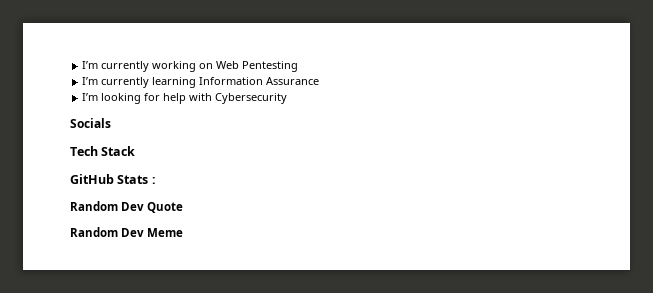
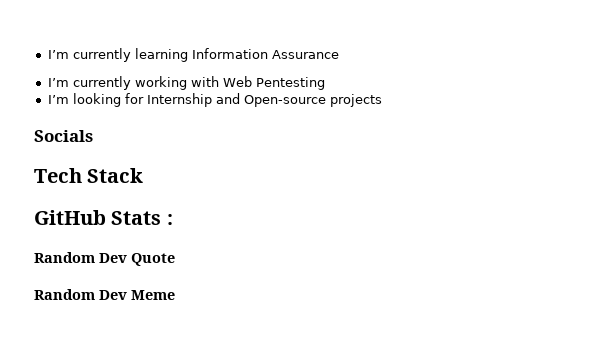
[82,61,299,72] [82,77,320,88] I’m currently working on Web Pentesting // I’m currently learning Information Assurance -> [47,48,339,62] [47,76,325,90] I’m currently learning Information Assurance // I’m currently working with Web Pentesting
[163,93,288,104] help with Cybersecurity -> [146,93,382,107] Internship and Open-source projects

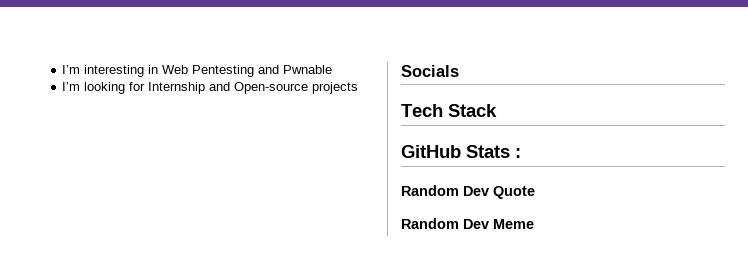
[47,48,339,62] [47,76,219,90] I’m currently learning Information Assurance // I’m currently working with -> [62,65,159,77] I’m interesting in
(325, 83) none -> [258,65,333,74] and Pwnable

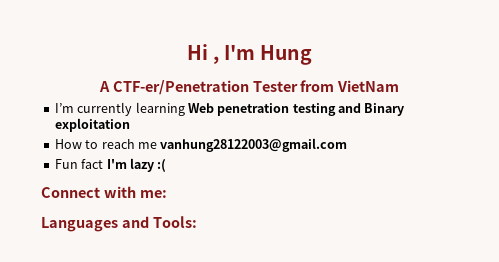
[62,65,333,77] [62,82,359,94] [401,65,459,77] [401,104,497,117] [401,145,521,158] [401,185,535,199] [401,218,534,229] I’m interesting in Web Pentesting and Pwnable // I’m looking for Internship and Open-source projects // Socials // Tech Stack // GitHub Stats : // Random Dev Quote // Random Dev Meme -> [186,44,313,65] [98,80,400,95] [54,102,405,116] [54,118,130,132] [54,138,348,152] [54,158,167,172] [41,186,167,198] [41,216,197,232] Hi , I'm Hung // A CTF-er/Penetration Tester from VietNam // I’m currently learning Web penetration testing and Binary exploitation // How to reach me vanhung28122003@gmail.com // Fun fact I'm lazy :( // Connect with me: // Languages and Tools:

